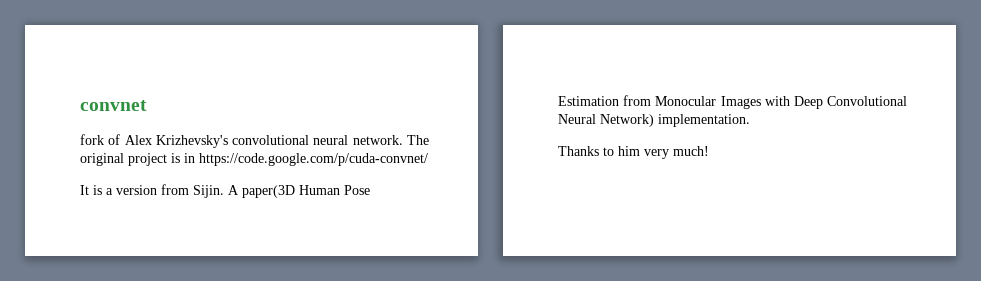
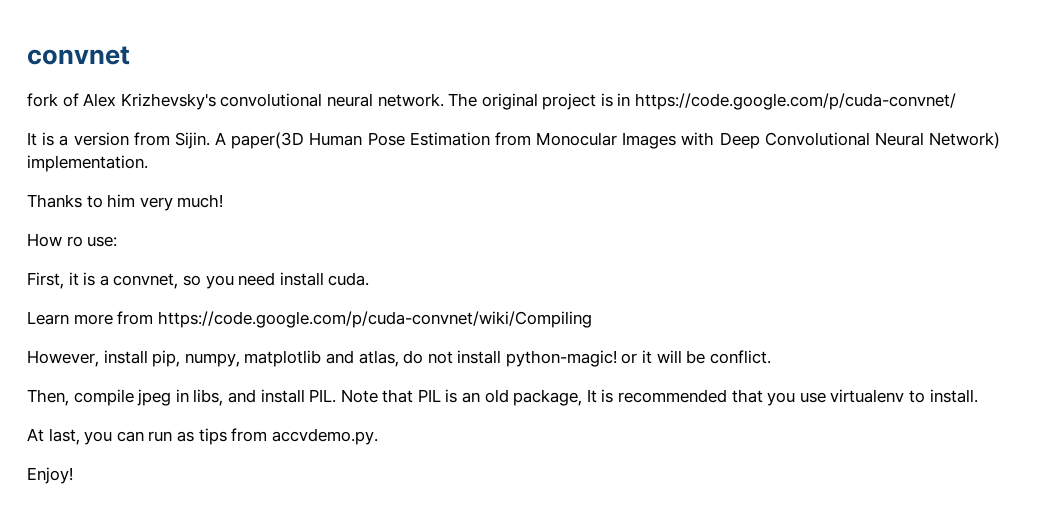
(709, 151) none -> [27,233,118,247] [27,272,370,289] [27,311,592,328] [27,350,771,367] [27,389,978,406] [27,428,378,445] [27,467,73,484] // How ro use: // First, it is a convnet, so you need install cuda. // Learn more from https://code.google.com/p/cuda-convnet/wiki/Compiling // However, install pip, numpy, matplotlib and atlas, do not install python-magic! or it will be conflict. // Then, compile jpeg in libs, and install PIL. Note that PIL is an old package, It is recommended that you use virtualenv to install. // At last, you can run as tips from accvdemo.py. // Enjoy!

